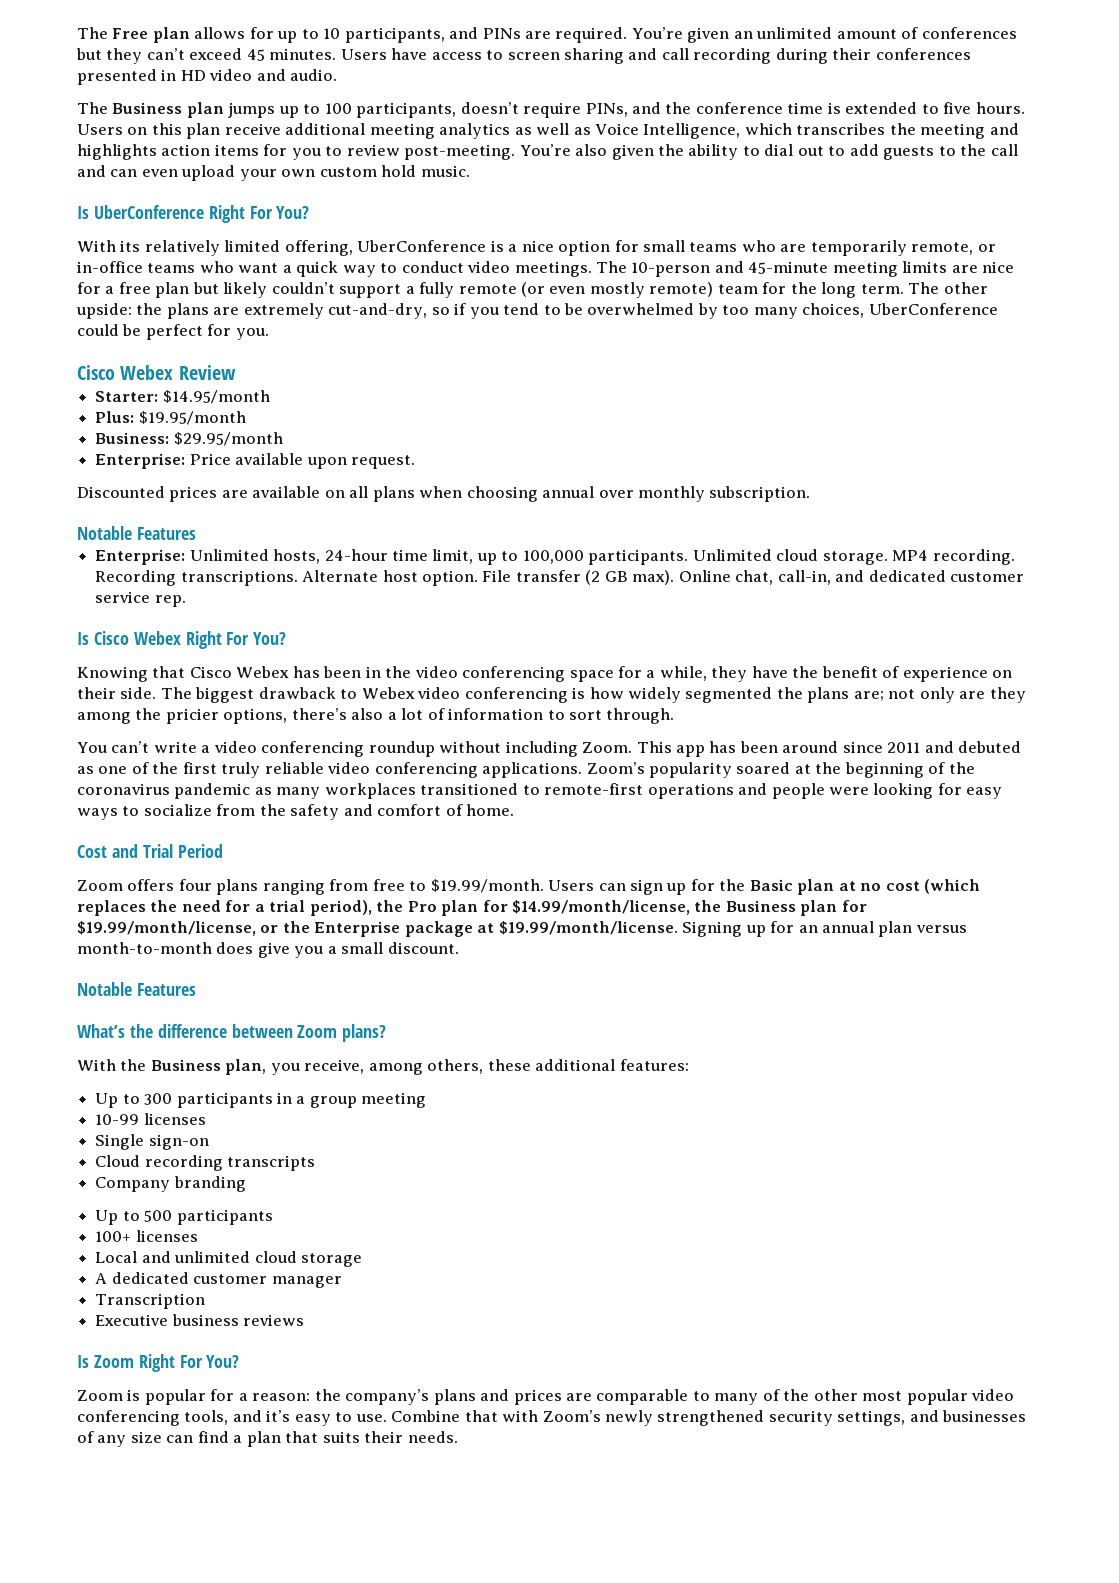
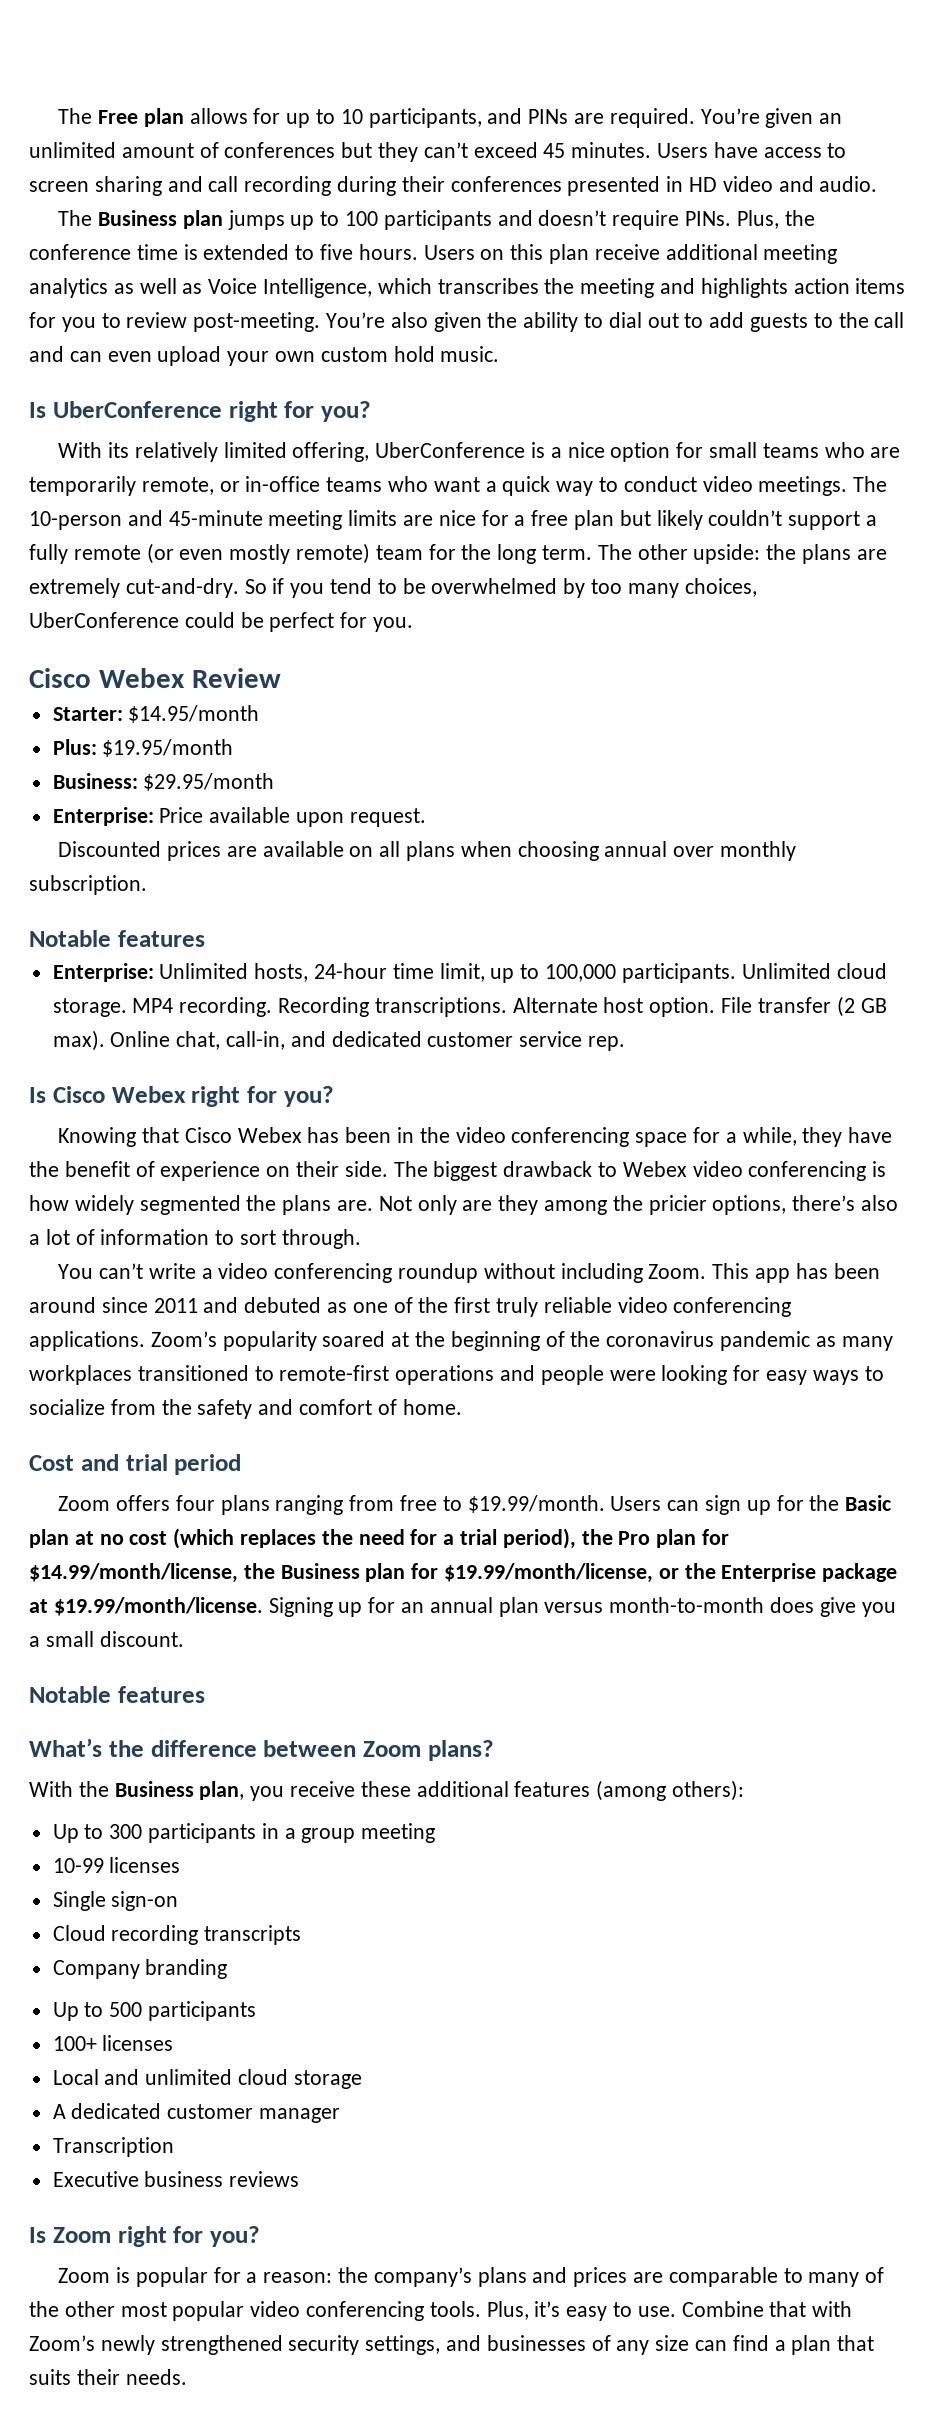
[356,102,662,118] participants, doesn’t require PINs, and -> [383,210,779,230] participants and doesn’t require PINs. Plus,
[208,205,310,223] Right For You? -> [228,401,371,422] right for you?
[328,303,450,319] cut-and-dry, so -> [125,578,267,598] cut-and-dry. So
[136,527,196,540] Features -> [117,930,205,947] features
[185,631,287,649] Right For You? -> [191,1086,334,1107] right for you?
[853,689,916,701] are; not -> [337,1196,412,1211] are. Not
[142,844,223,858] Trial Period -> [125,1454,242,1475] trial period
[136,983,196,996] Features -> [117,1686,205,1703] features
[304,1059,689,1075] receive, among others, these additional features: -> [290,1780,745,1801] receive these additional features (among others):
[138,1354,240,1372] Right For You? -> [117,2226,260,2247] right for you?
[184,1410,262,1425] tools, and -> [429,2301,529,2320] tools. Plus,

